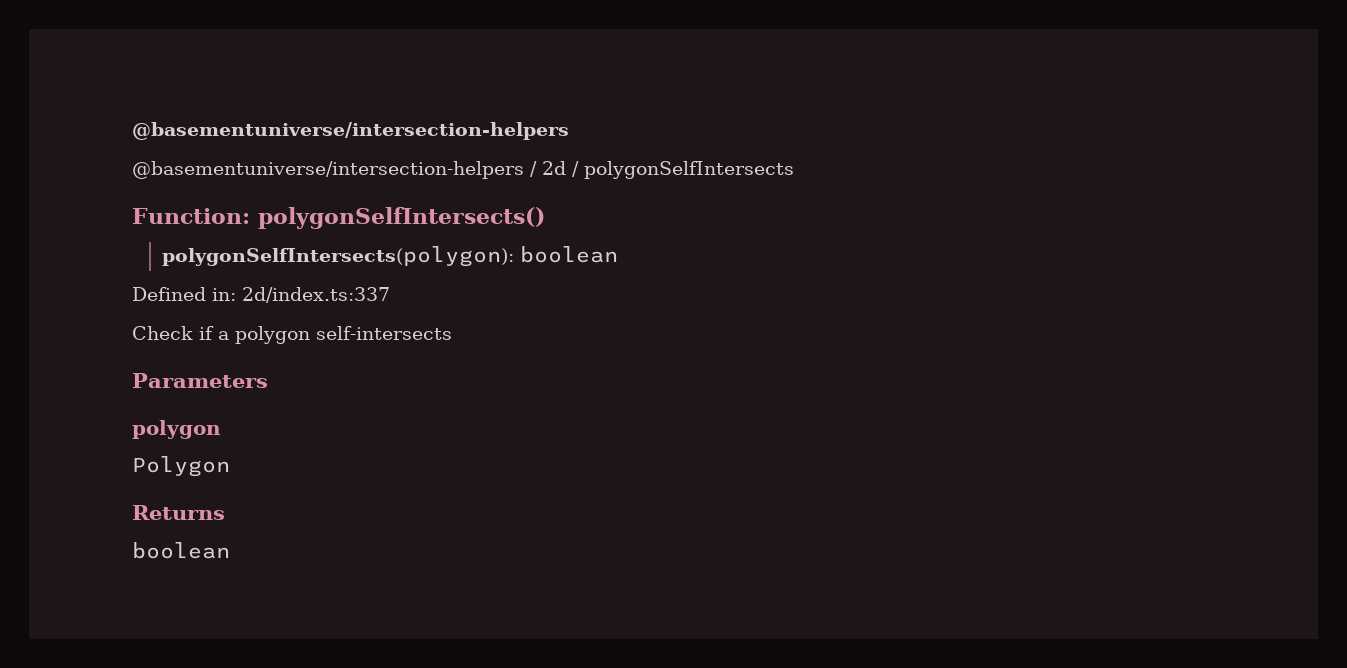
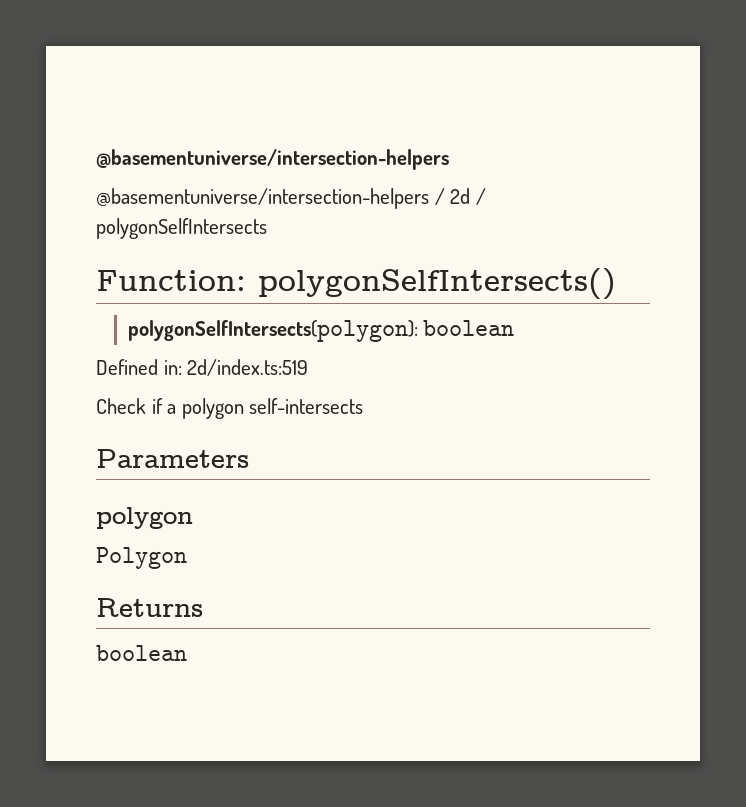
[242,287,390,303] 2d/index.ts:337 -> [187,359,309,376] 2d/index.ts:519

